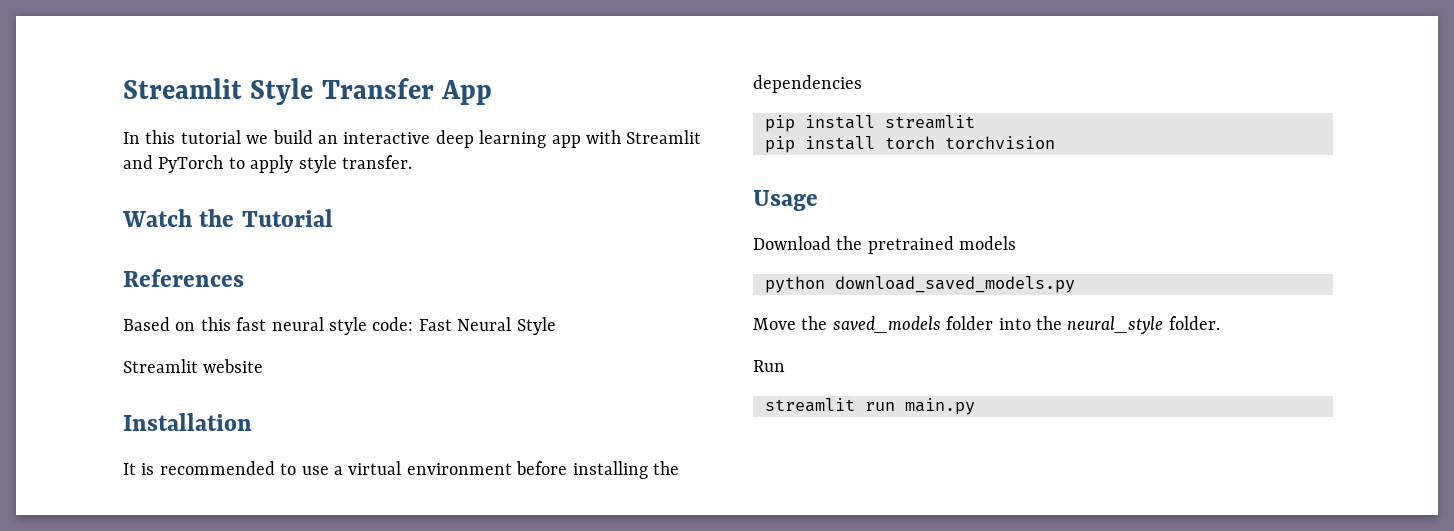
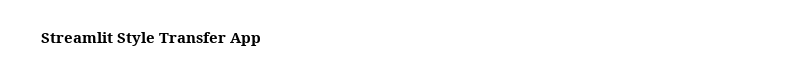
[123,130,702,148] [123,155,412,173] [122,209,333,227] [123,269,244,287] [123,317,556,335] [123,359,264,373] [123,413,252,431] [123,461,679,479] [753,75,862,93] [765,115,975,132] [765,136,1055,153] [753,190,818,211] [753,236,1017,254] [765,276,1075,293] [753,316,1220,334] [753,360,785,372] [765,398,975,415] // In this tutorial we build an interactive deep learning app with Streamlit and PyTorch to apply style transfer. // Watch the Tutorial // References // Based on this fast neural style code: Fast Neural Style // Streamlit website // Installation // It is recommended to use a virtual environment before installing the dependencies // pip install streamlit // pip install torch torchvision // Usage // Download the pretrained models // python download_saved_models.py // Move the saved_models folder into the neural_style folder. // Run // streamlit run main.py -> (262, 39) none

